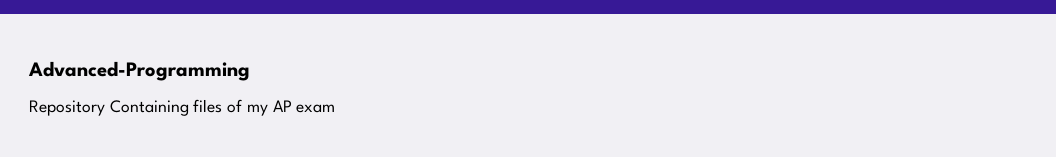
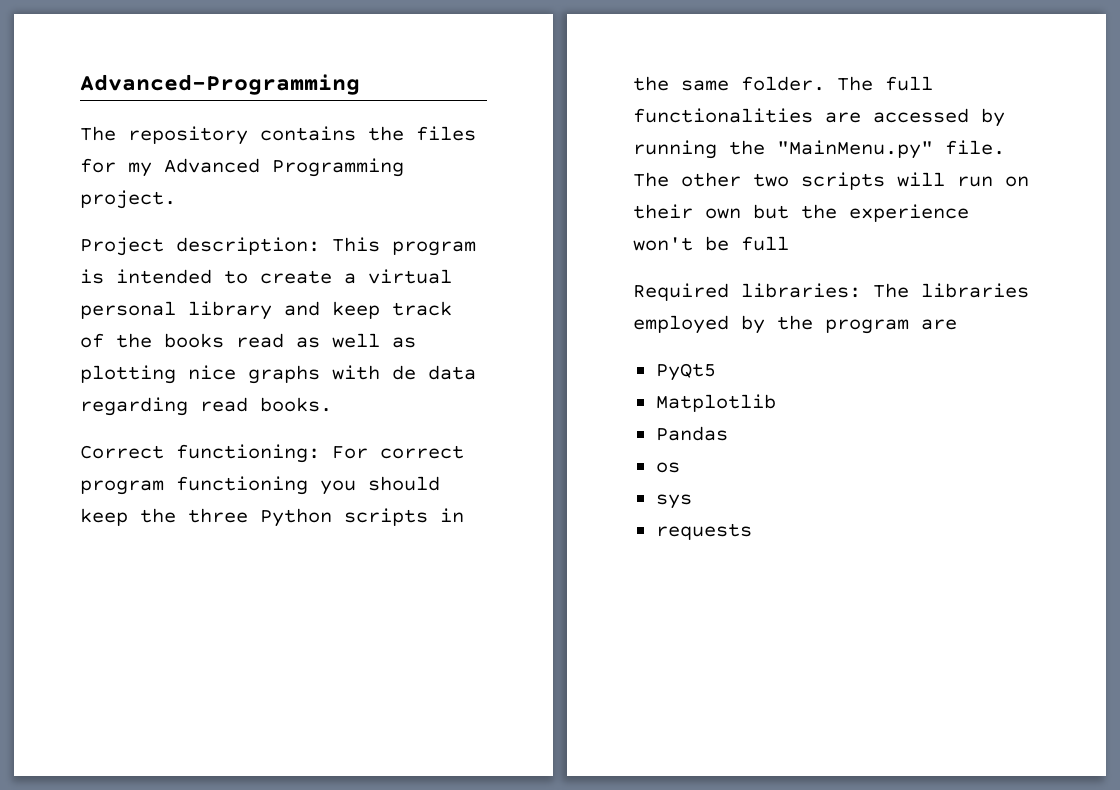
[29,99,336,116] Repository Containing files of my AP exam -> [80,126,476,145] [80,158,404,177] [80,190,176,209] [80,237,476,256] [80,269,452,284] [80,301,452,320] [80,333,416,348] [80,365,476,384] [80,397,332,416] [80,444,464,463] [80,476,440,495] [80,508,464,527] [633,76,933,91] [633,108,1005,127] [633,140,1005,159] [633,172,1029,190] [633,204,969,222] [633,236,789,251] [633,283,1029,301] [633,315,957,334] [655,363,716,381] [655,394,776,412] [655,426,728,441] [655,462,680,473] [655,494,692,509] [655,523,752,540] The repository contains the files for my Advanced Programming project. // Project description: This program is intended to create a virtual personal library and keep track of the books read as well as plotting nice graphs with de data regarding read books. // Correct functioning: For correct program functioning you should keep the three Python scripts in the same folder. The full functionalities are accessed by running the "MainMenu.py" file. The other two scripts will run on their own but the experience won't be full // Required libraries: The libraries employed by the program are // PyQt5 // Matplotlib // Pandas // os // sys // requests

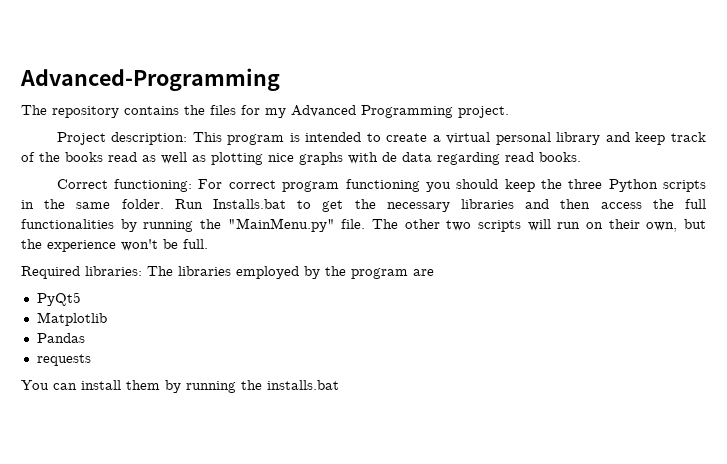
[837,76,933,91] [633,108,969,123] The full functionalities are accessed -> [174,199,707,212] [21,219,114,229] Run Installs.bat to get the necessary libraries and then access the full functionalities
[705,208,741,219] own -> [646,222,678,232] own,
[741,236,789,251] full -> [183,239,208,249] full.
[655,462,680,473] [655,494,692,509] [655,523,752,540] os // sys // requests -> [36,354,91,366] [21,380,339,393] requests // You can install them by running the installs.bat

